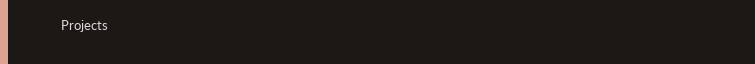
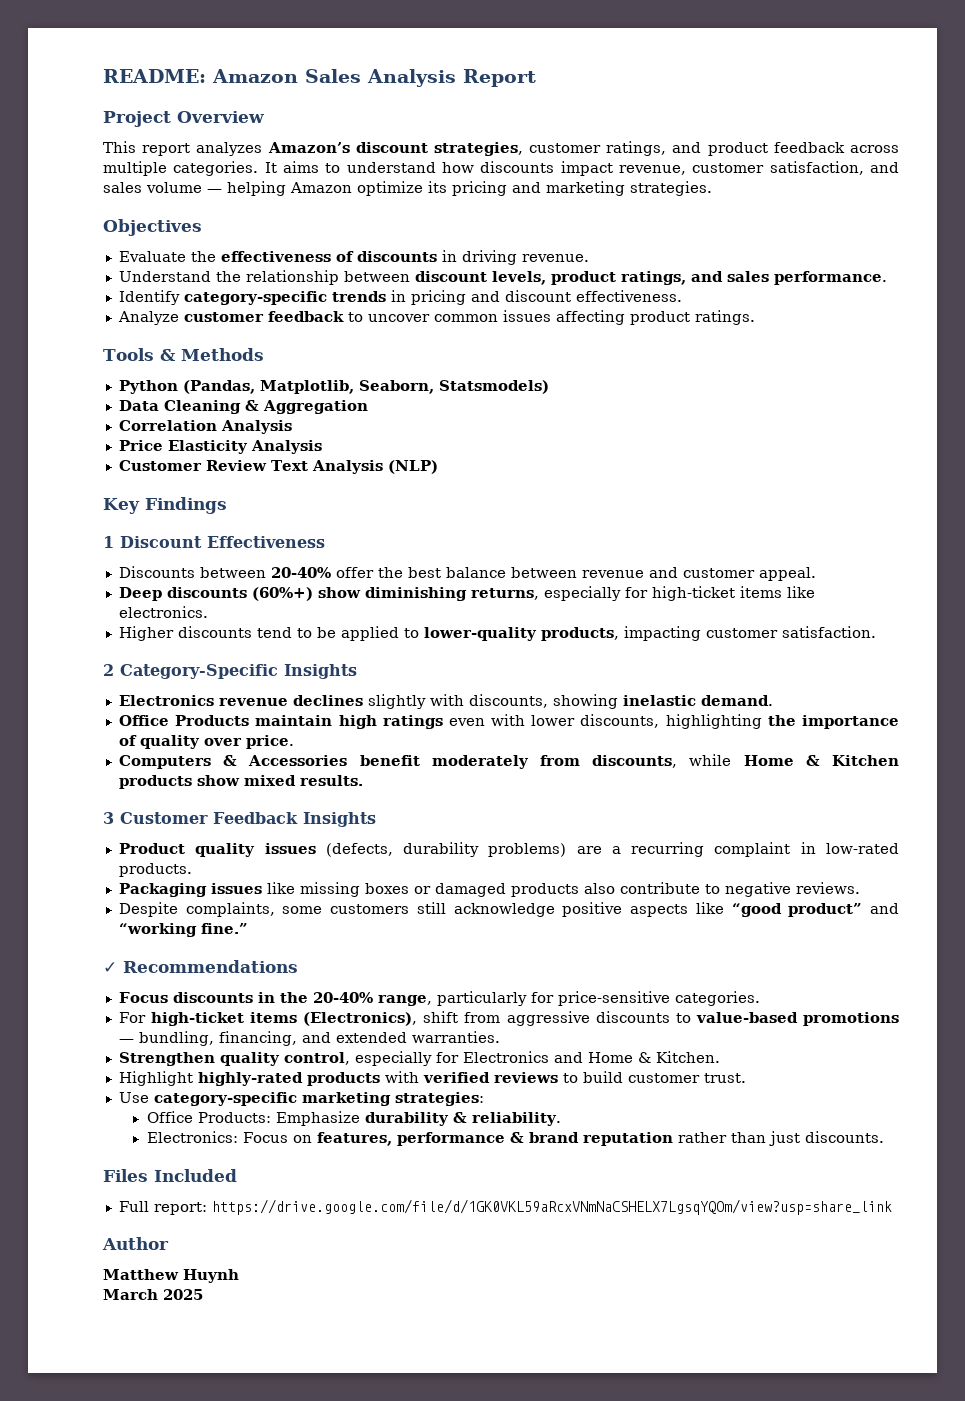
[61,20,108,32] Projects -> [103,69,536,87] [103,111,264,127] [103,141,899,156] [103,161,900,176] [103,181,712,196] [103,219,202,236] [118,250,589,265] [118,270,887,285] [118,290,682,305] [117,310,755,325] [103,348,264,361] [118,380,549,394] [118,400,368,414] [118,420,292,434] [118,440,322,454] [118,460,438,474] [103,497,227,514] [103,536,325,548] [118,566,816,581] [118,586,815,601] [118,606,208,618] [118,626,876,641] [103,664,357,679] [118,694,773,709] [118,714,899,729] [118,735,294,749] [118,754,900,769] [118,775,363,789] [103,812,376,827] [118,842,899,857] [118,863,192,877] [118,882,860,897] [118,902,900,917] [118,923,248,937] [103,960,298,973] [118,991,760,1006] [118,1011,900,1026] [118,1031,500,1046] [118,1051,720,1066] [118,1071,746,1086] [118,1092,484,1106] [146,1111,561,1126] [146,1131,884,1146] [103,1169,237,1182] [118,1199,892,1215] [102,1237,169,1250] [103,1269,239,1283] [103,1289,203,1300] README: Amazon Sales Analysis Report // Project Overview // This report analyzes Amazon’s discount strategies, customer ratings, and product feedback across multiple categories. It aims to understand how discounts impact revenue, customer satisfaction, and sales volume — helping Amazon optimize its pricing and marketing strategies. // Objectives // Evaluate the effectiveness of discounts in driving revenue. // Understand the relationship between discount levels, product ratings, and sales performance. // Identify category-specific trends in pricing and discount effectiveness. // Analyze customer feedback to uncover common issues affecting product ratings. // Tools & Methods // Python (Pandas, Matplotlib, Seaborn, Statsmodels) // Data Cleaning & Aggregation // Correlation Analysis // Price Elasticity Analysis // Customer Review Text Analysis (NLP) // Key Findings // 1 Discount Effectiveness // Discounts between 20-40% offer the best balance between revenue and customer appeal. // Deep discounts (60%+) show diminishing returns, especially for high-ticket items like electronics. // Higher discounts tend to be applied to lower-quality products, impacting customer satisfaction. // 2 Category-Specific Insights // Electronics revenue declines slightly with discounts, showing inelastic demand. // Office Products maintain high ratings even with lower discounts, highlighting the importance of quality over price. // Computers & Accessories benefit moderately from discounts, while Home & Kitchen products show mixed results. // 3 Customer Feedback Insights // Product quality issues (defects, durability problems) are a recurring complaint in low-rated products. // Packaging issues like missing boxes or damaged products also contribute to negative reviews. // Despite complaints, some customers still acknowledge positive aspects like “good product” and “working fine.” // ✓ Recommendations // Focus discounts in the 20-40% range, particularly for price-sensitive categories. // For high-ticket items (Electronics), shift from aggressive discounts to value-based promotions — bundling, financing, and extended warranties. // Strengthen quality control, especially for Electronics and Home & Kitchen. // Highlight highly-rated products with verified reviews to build customer trust. // Use category-specific marketing strategies: // Office Products: Emphasize durability & reliability. // Electronics: Focus on features, performance & brand reputation rather than just discounts. // Files Included // Full report: https://drive.google.com/file/d/1GK0VKL59aRcxVNmNaCSHELX7LgsqYQOm/view?usp=share_link // Author // Matthew Huynh // March 2025

